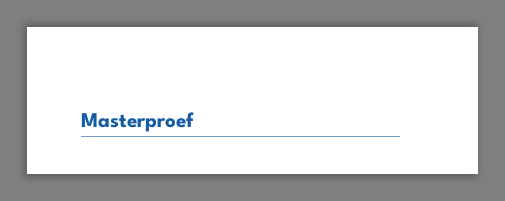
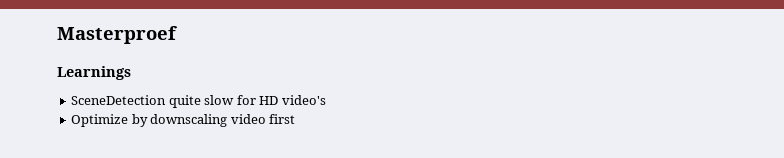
(194, 122) none -> [57,66,131,80] [71,95,326,108] [71,114,296,127] // Learnings // SceneDetection quite slow for HD video's // Optimize by downscaling video first

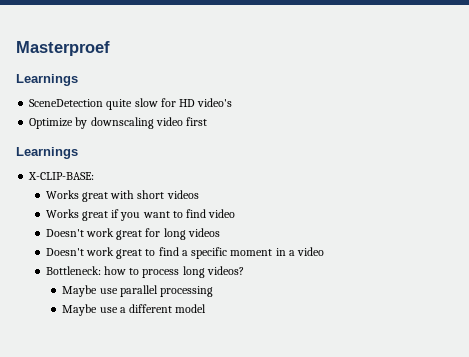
(296, 119) none -> [16,147,78,159] [28,172,95,180] [45,190,199,202] [45,209,236,221] [45,228,220,240] [45,247,325,259] [45,266,244,278] [62,285,213,297] [62,304,207,316] // Learnings // X-CLIP-BASE: // Works great with short videos // Works great if you want to find video // Doesn't work great for long videos // Doesn't work great to find a specific moment in a video // Bottleneck: how to process long videos? // Maybe use parallel processing // Maybe use a different model

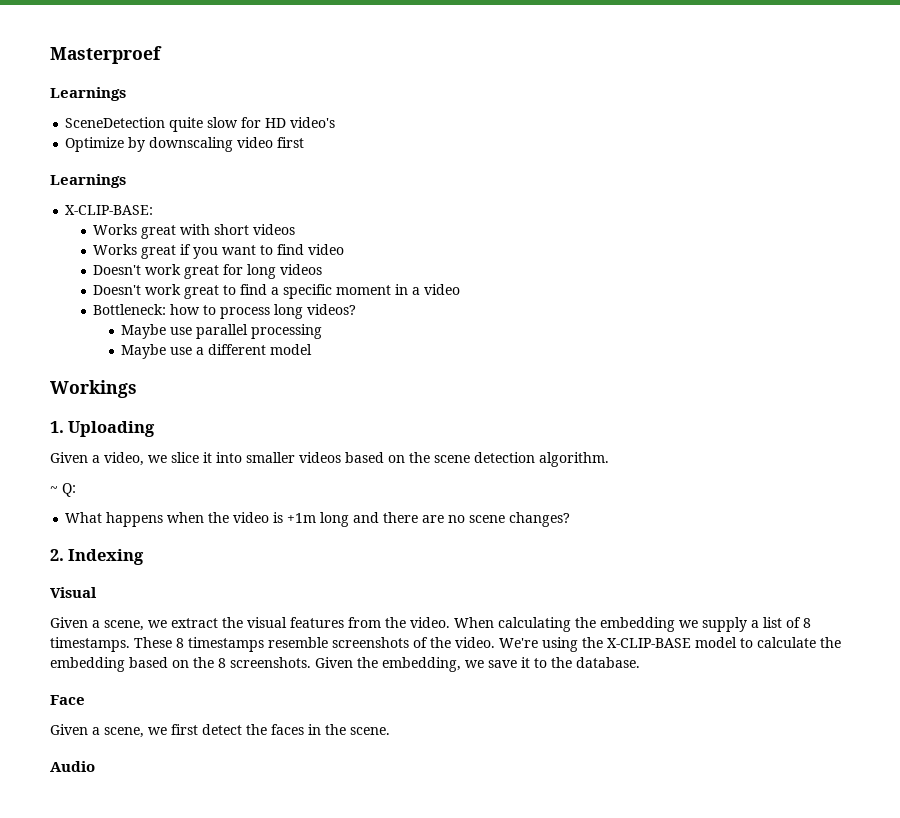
(207, 308) none -> [50,380,137,398] [50,421,156,437] [50,452,609,467] [50,483,76,497] [65,512,571,527] [50,549,145,565] [50,587,97,598] [50,617,811,632] [50,637,841,652] [50,657,640,672] [50,695,85,705] [50,724,390,738] [50,761,95,772] // Workings // 1. Uploading // Given a video, we slice it into smaller videos based on the scene detection algorithm. // ~ Q: // What happens when the video is +1m long and there are no scene changes? // 2. Indexing // Visual // Given a scene, we extract the visual features from the video. When calculating the embedding we supply a list of 8 timestamps. These 8 timestamps resemble screenshots of the video. We're using the X-CLIP-BASE model to calculate the embedding based on the 8 screenshots. Given the embedding, we save it to the database. // Face // Given a scene, we first detect the faces in the scene. // Audio

